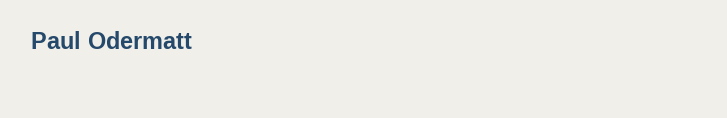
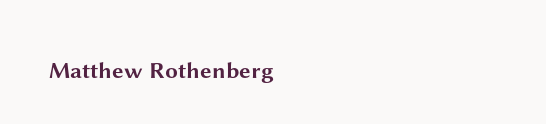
[31,31,192,49] Paul Odermatt -> [49,62,275,83] Matthew Rothenberg

